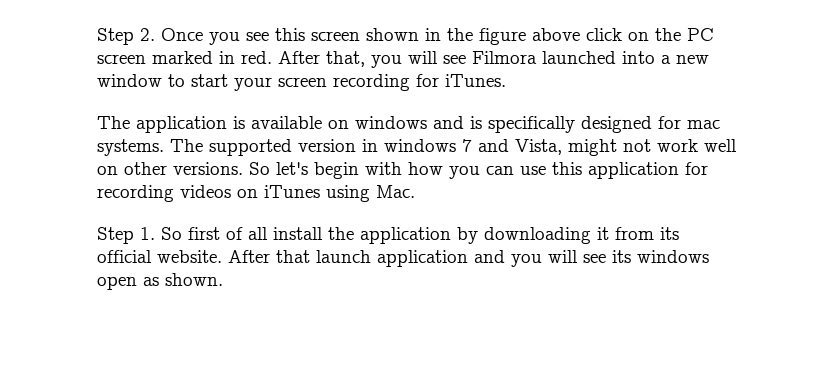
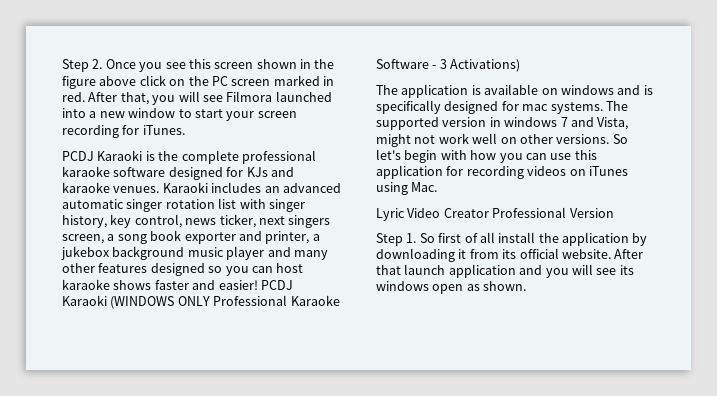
(506, 80) none -> [62,150,316,164] [62,166,294,180] [62,182,341,193] [62,198,305,212] [62,214,331,228] [62,230,320,244] [61,246,328,260] [62,263,304,276] [62,279,293,290] [62,295,340,309] [376,59,521,72] // PCDJ Karaoki is the complete professional karaoke software designed for KJs and karaoke venues. Karaoki includes an advanced automatic singer rotation list with singer history, key control, news ticker, next singers screen, a song book exporter and printer, a jukebox background music player and many other features designed so you can host karaoke shows faster and easier! PCDJ Karaoki (WINDOWS ONLY Professional Karaoke Software - 3 Activations)
(415, 191) none -> [376,207,614,221] // Lyric Video Creator Professional Version

